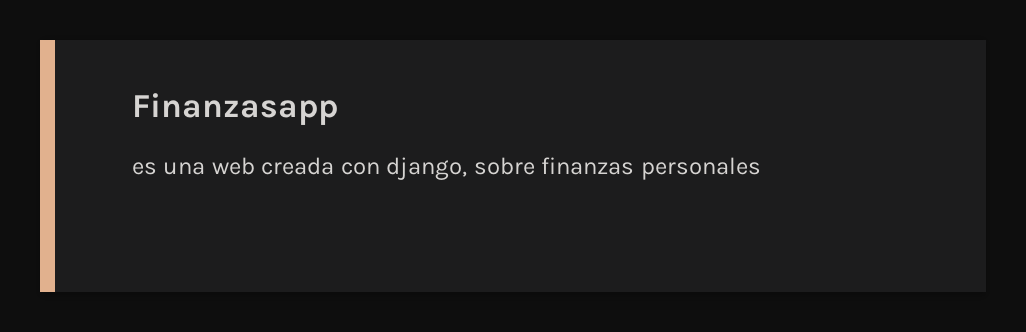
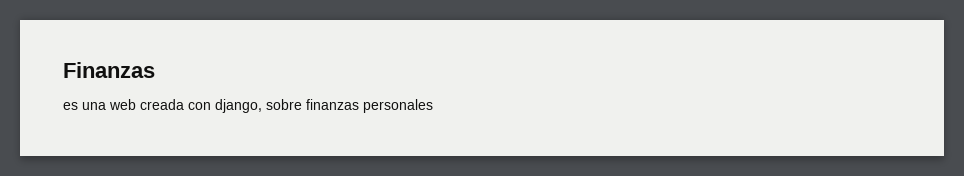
[132,93,338,125] Finanzasapp -> [63,62,155,78] Finanzas

